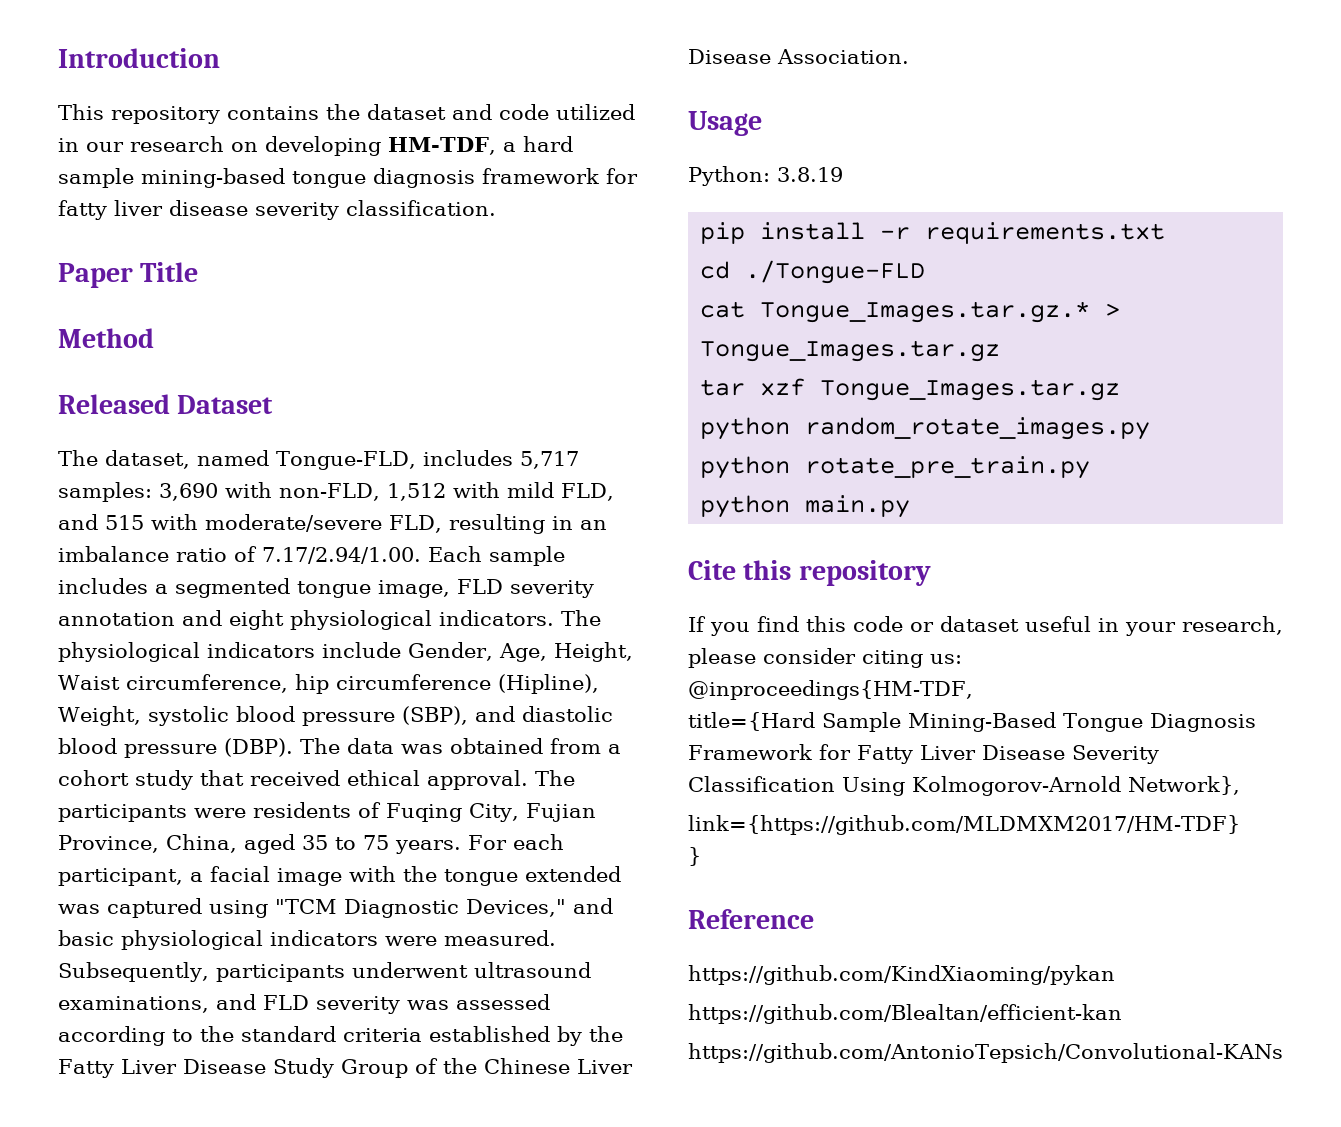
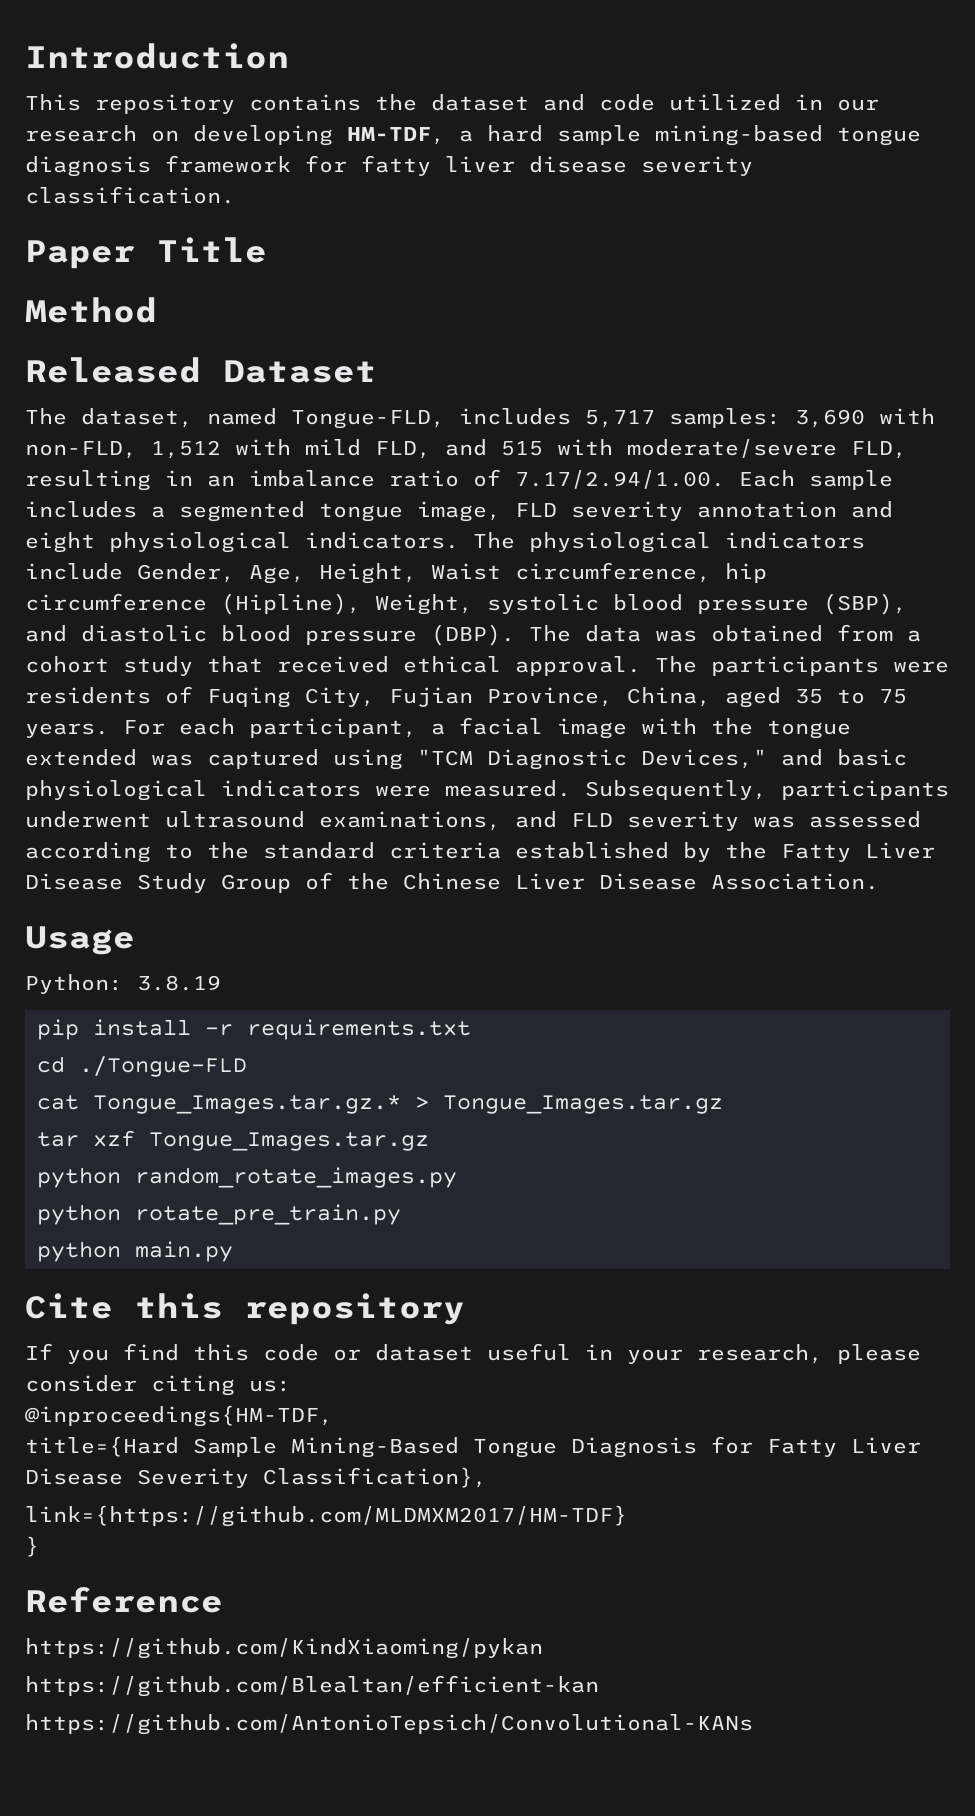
[688,744,812,760] Framework -> (697, 1447) none
[688,776,1240,796] Classification Using Kolmogorov-Arnold Network}, -> [263,1467,487,1488] Classification},

